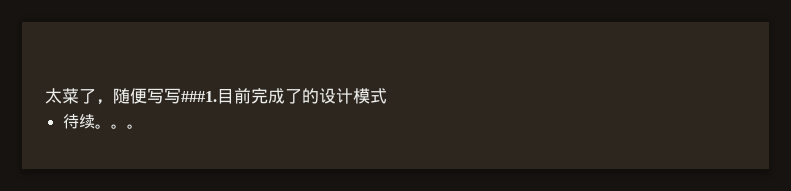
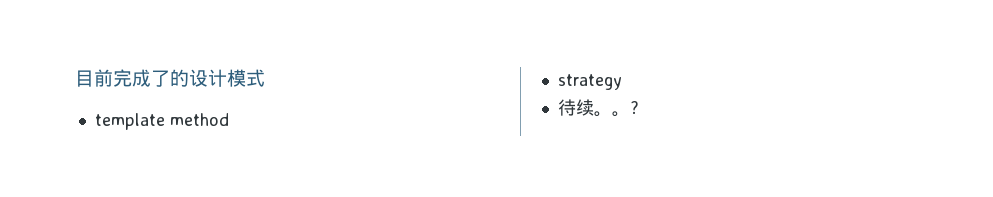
[45,88,217,105] 太菜了，随便写写###1. -> (75, 78) none
(387, 96) none -> [94,113,229,130] [557,74,622,90] // template method // strategy
[126,124,143,129] 。 -> [629,101,639,114] ?

